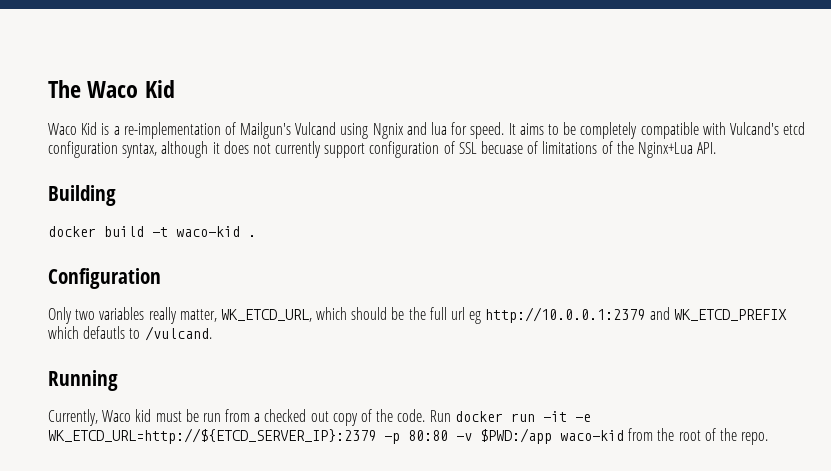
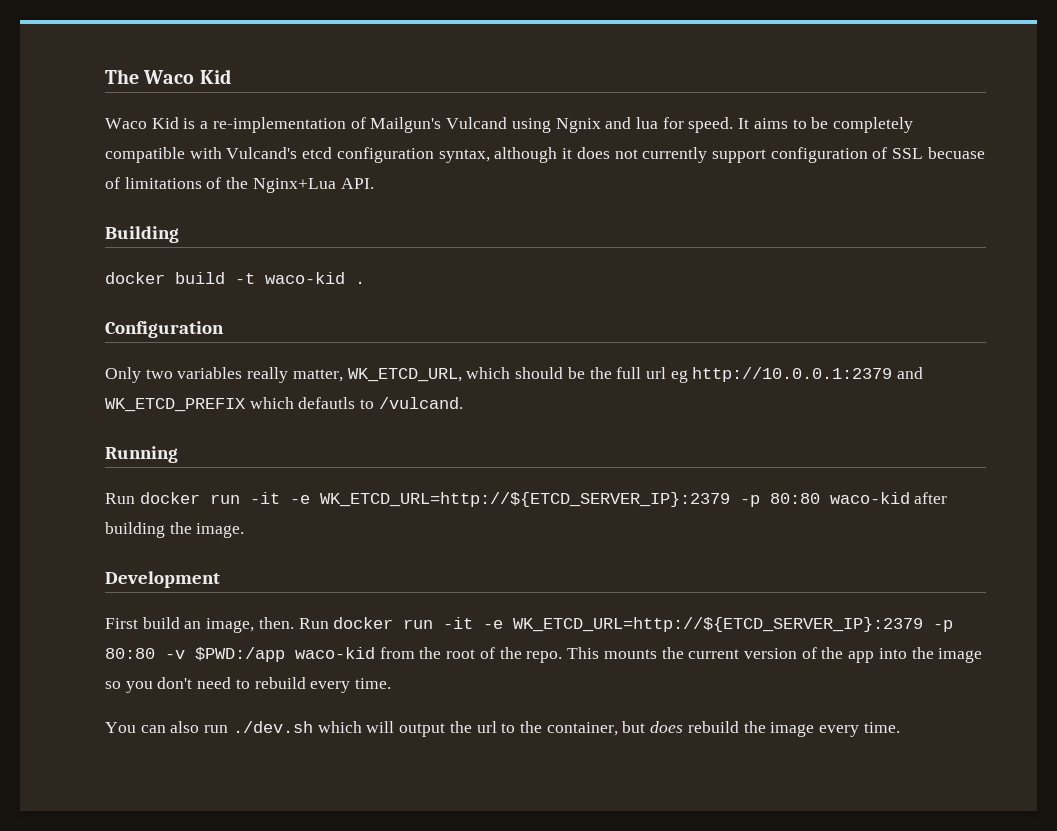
[48,409,426,426] Currently, Waco kid must be run from a checked out copy of the code. -> [105,492,948,507] [105,522,245,538] [105,571,220,588] [105,617,294,633] Run docker run -it -e WK_ETCD_URL=http://${ETCD_SERVER_IP}:2379 -p 80:80 waco-kid after building the image. // Development // First build an image, then.
(769, 438) none -> [567,647,983,663] [105,677,392,693] [105,721,900,737] This mounts the current version of the app into the image so you don't need to rebuild every time. // You can also run ./dev.sh which will output the url to the container, but does rebuild the image every time.

